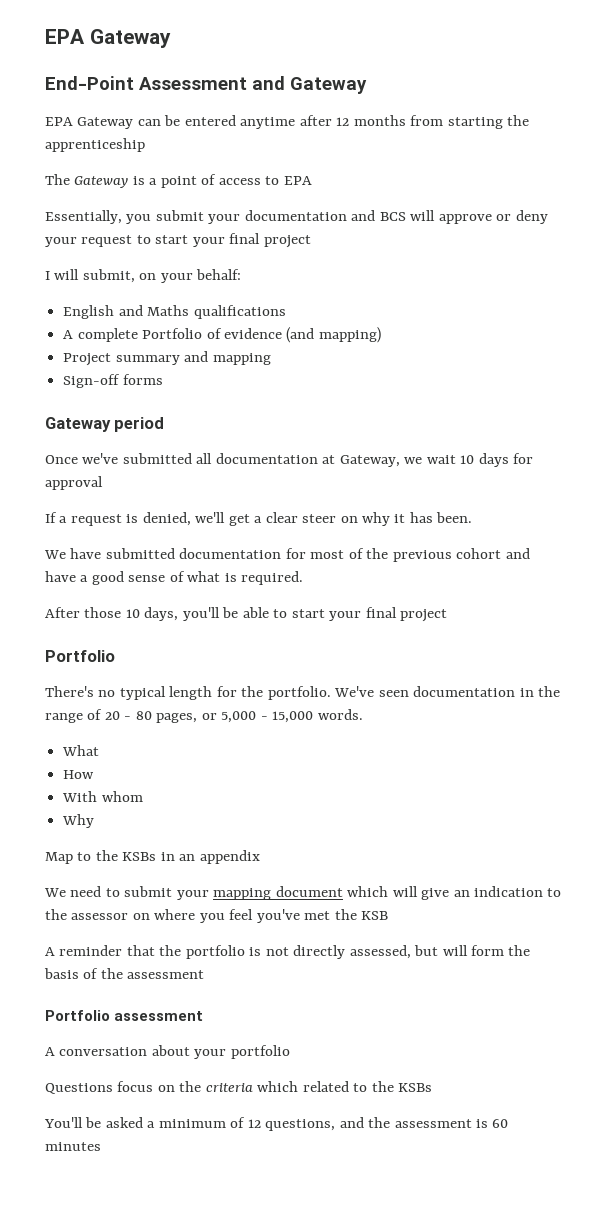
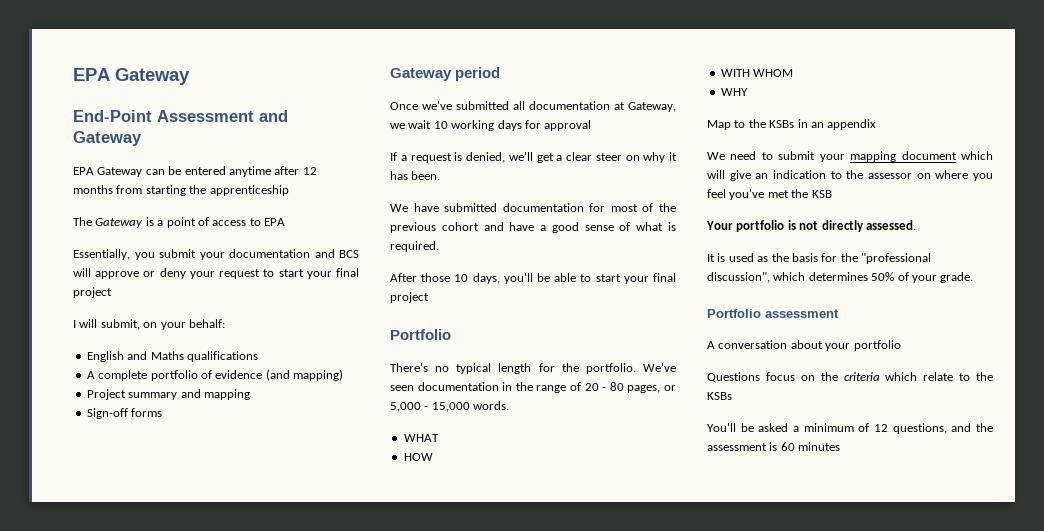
[142,328,203,339] Portfolio -> [150,370,198,381] portfolio
(475, 459) none -> [451,120,495,131] working
[62,745,100,756] [63,770,95,779] [62,791,143,802] [62,814,95,828] What // How // With whom // Why -> [403,434,439,442] [403,453,433,461] [720,69,794,77] [720,88,748,96] WHAT // HOW // WITH WHOM // WHY
[45,945,531,959] [44,968,205,979] A reminder that the portfolio is not directly assessed, but will form the basis of the assessment -> [706,220,916,232] [707,253,931,264] [707,272,974,283] Your portfolio is not directly assessed. // It is used as the basis for the "professional discussion", which determines 50% of your grade.
[302,1081,349,1092] related -> [923,372,954,381] relate

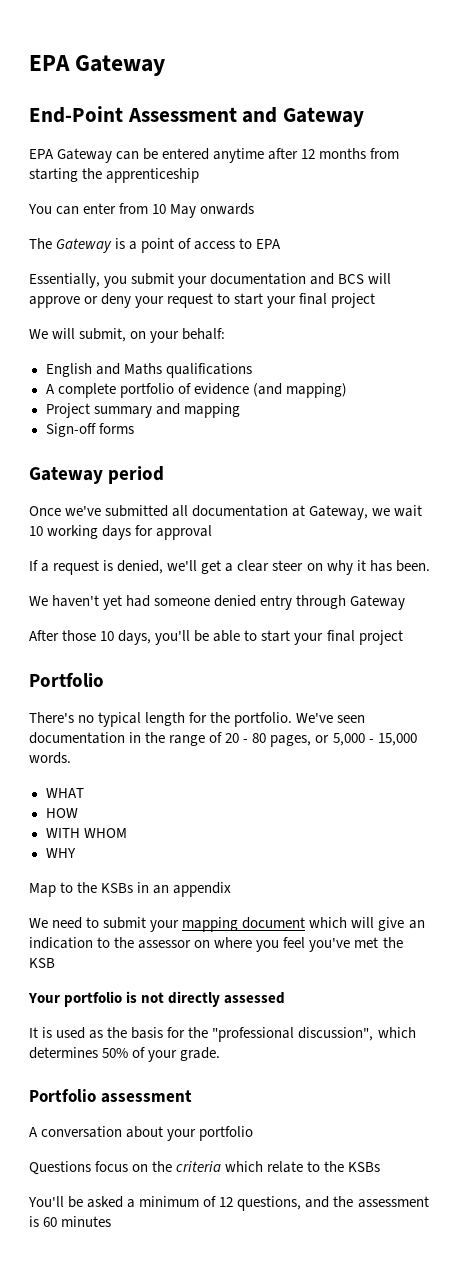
(289, 190) none -> [28,203,255,218] // You can enter from 10 May onwards
[73,320,76,328] I -> [29,329,48,339] We
[413,203,676,212] [390,222,676,233] [390,241,439,252] have submitted documentation for most of the previous cohort and have a good sense of what is required. -> [52,595,406,610] haven't yet had someone denied entry through Gateway
[865,220,916,230] assessed. -> [224,992,286,1004] assessed

